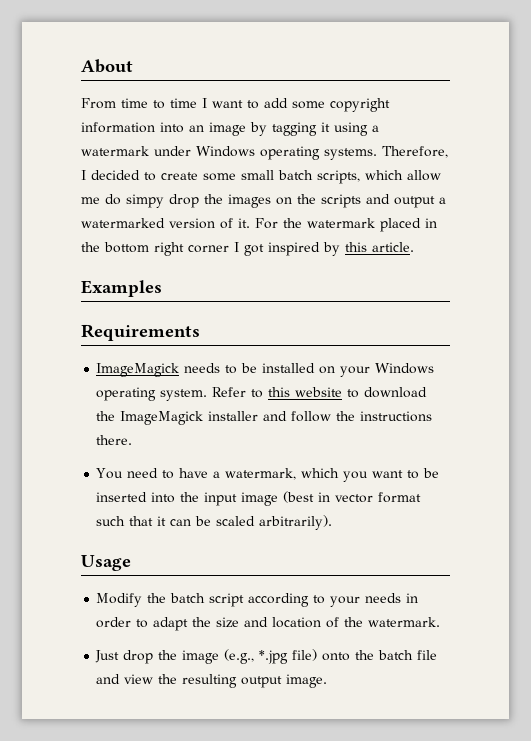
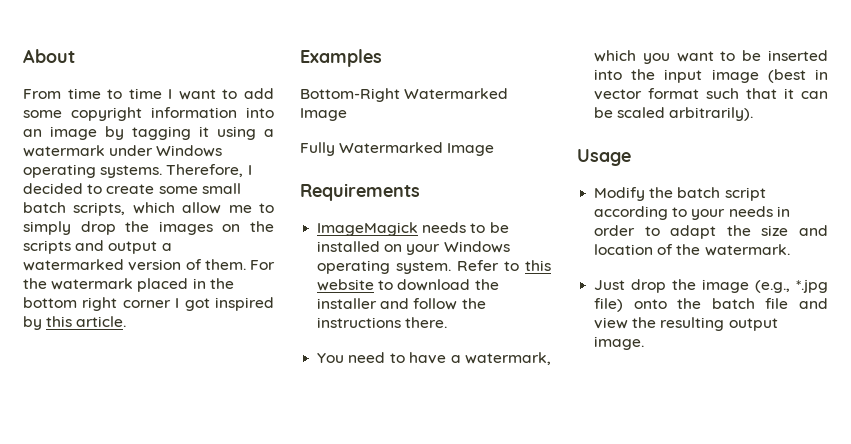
[105,194,164,208] do simpy -> [259,203,274,213] [23,221,71,235] to simply
[238,218,250,228] it. -> [204,259,246,270] them.
(162, 288) none -> [300,88,509,102] [300,108,347,121] [300,142,495,156] // Bottom-Right Watermarked Image // Fully Watermarked Image
[120,411,204,425] ImageMagick -> (499, 284) none

